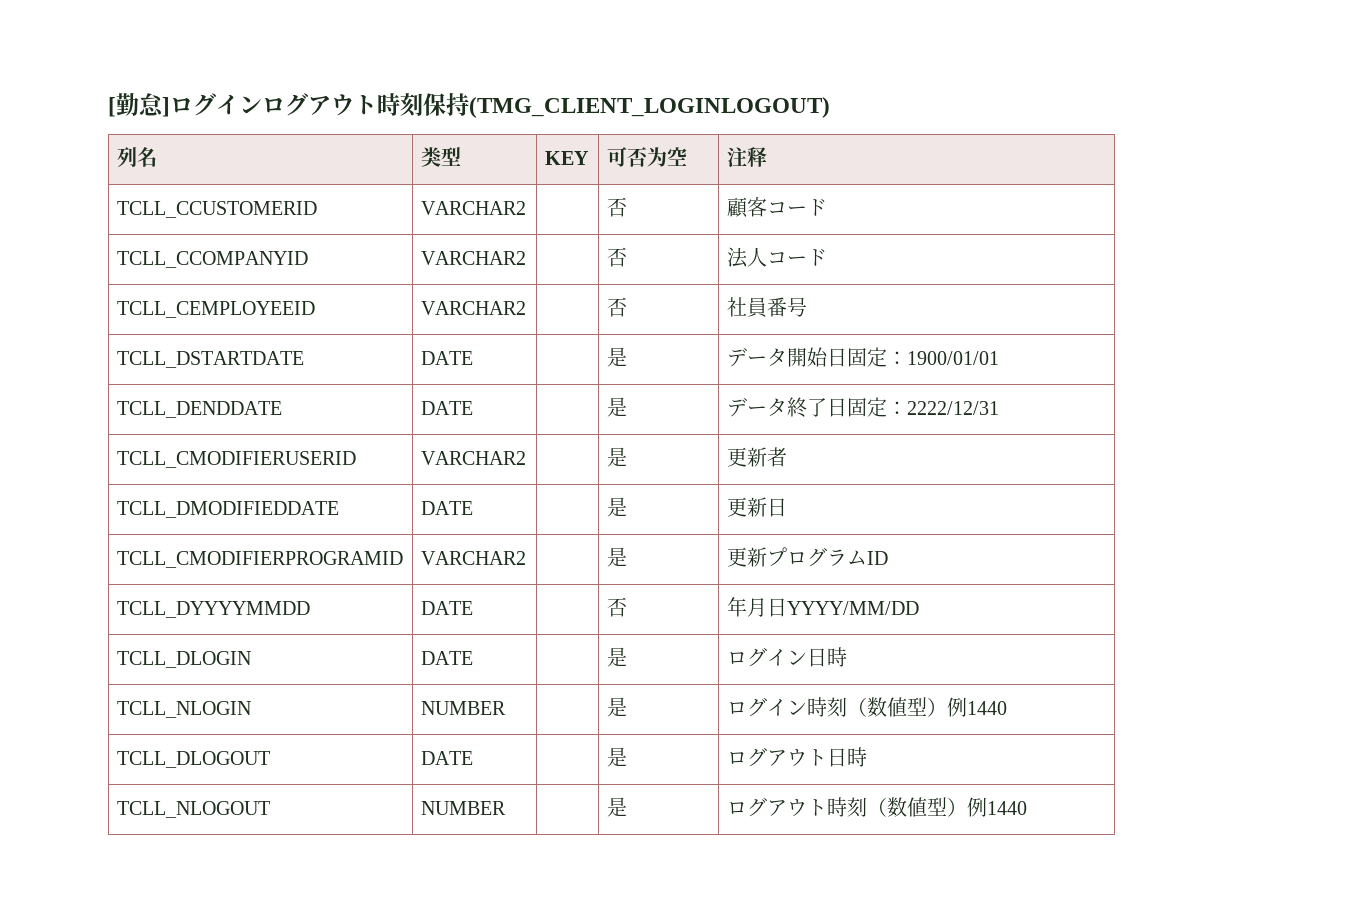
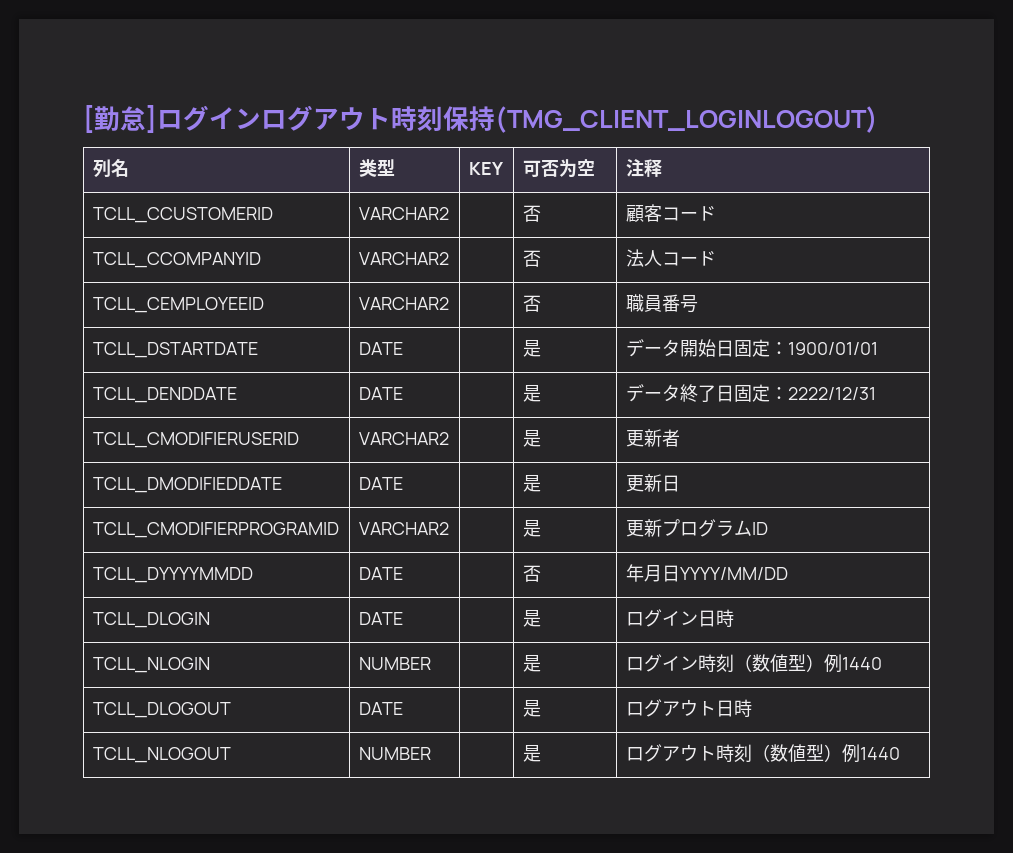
[726,297,747,317] 社 -> [625,294,644,312] 職

